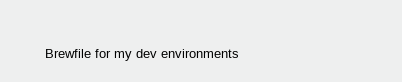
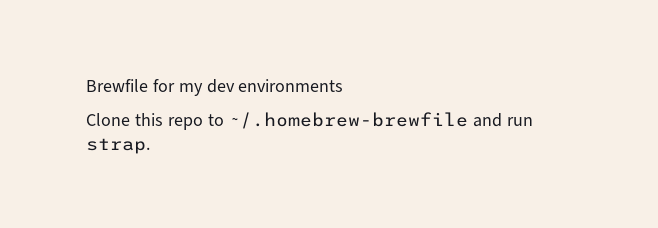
(239, 53) none -> [86,112,534,130] [86,138,150,154] // Clone this repo to ~/.homebrew-brewfile and run strap.

